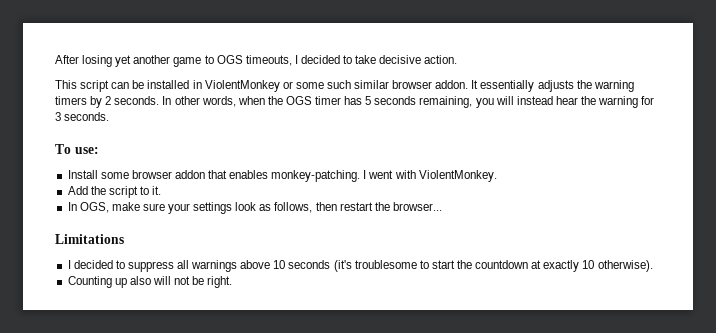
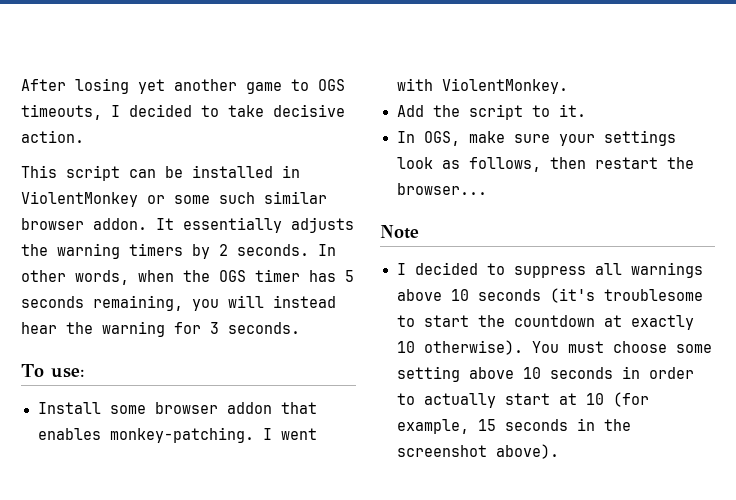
[55,234,124,244] Limitations -> [380,225,419,239] Note
[67,276,233,288] // Counting up also will not be right. -> [531,341,712,353] [396,366,694,382] [396,392,649,408] [396,418,631,434] [396,444,559,459] You must choose some setting above 10 seconds in order to actually start at 10 (for example, 15 seconds in the screenshot above).

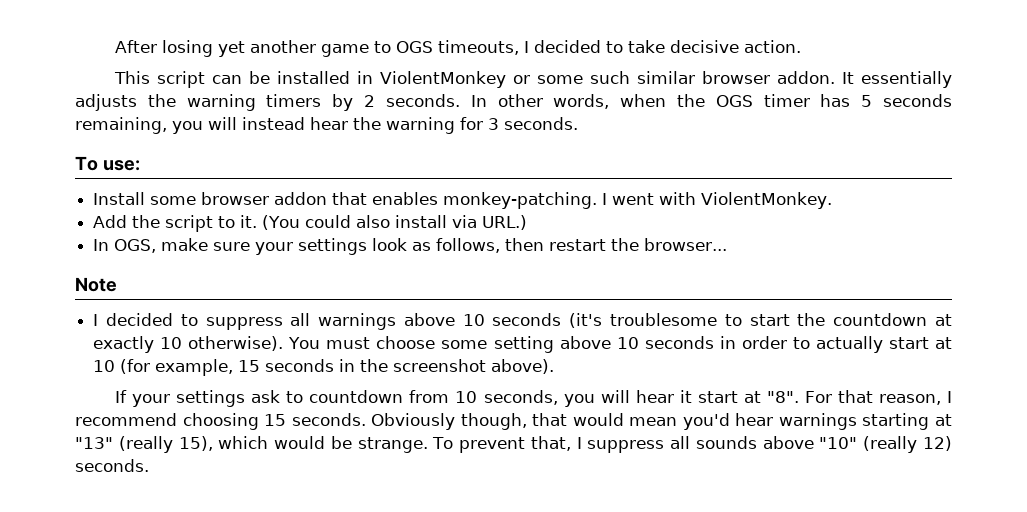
(586, 110) none -> [262,215,528,230] (You could also install via URL.)
(559, 451) none -> [115,390,953,407] [75,413,953,430] [75,436,953,453] [75,459,149,472] // If your settings ask to countdown from 10 seconds, you will hear it start at "8". For that reason, I recommend choosing 15 seconds. Obviously though, that would mean you'd hear warnings starting at "13" (really 15), which would be strange. To prevent that, I suppress all sounds above "10" (really 12) seconds.

